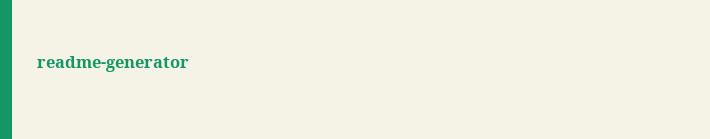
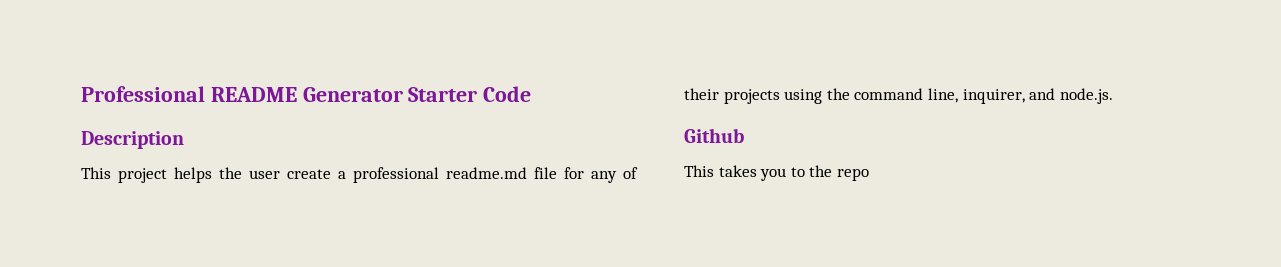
[37,56,189,72] readme-generator -> [81,86,532,102] [81,131,184,149] [81,167,638,183] [684,88,1113,104] [684,128,744,143] [684,165,869,181] Professional README Generator Starter Code // Description // This project helps the user create a professional readme.md file for any of their projects using the command line, inquirer, and node.js. // Github // This takes you to the repo

